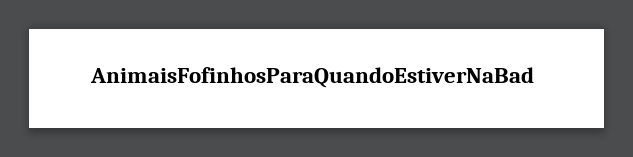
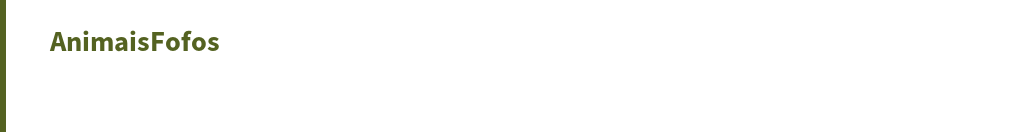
[90,67,534,88] AnimaisFofinhosParaQuandoEstiverNaBad -> [49,30,220,52] AnimaisFofos

